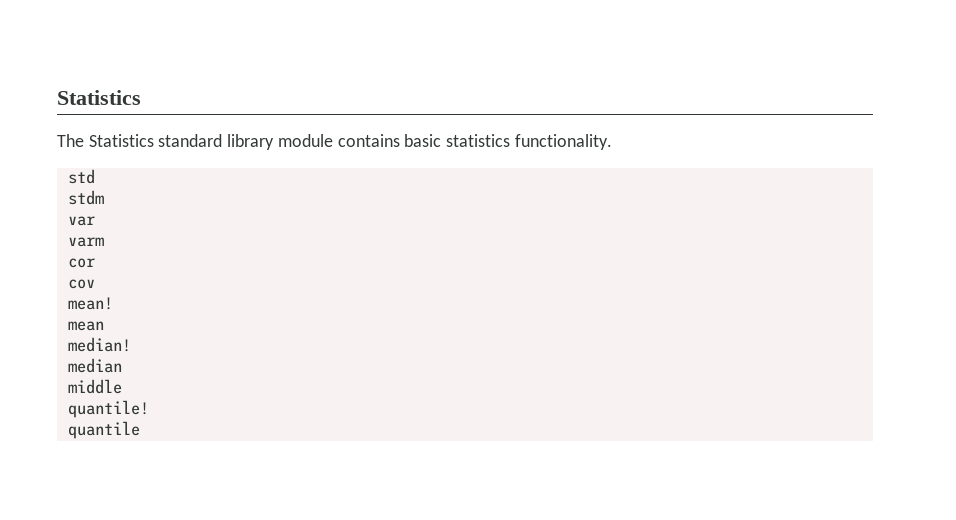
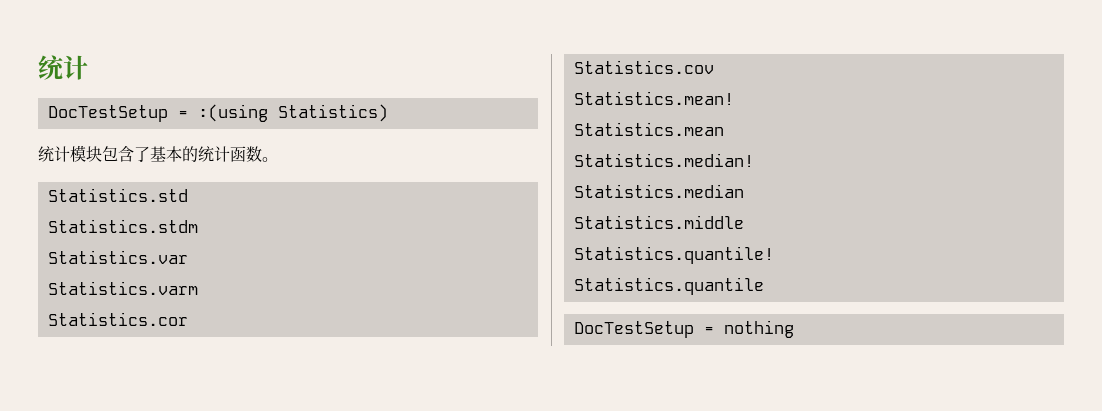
[57,90,141,105] [57,134,612,150] [67,169,95,184] [67,190,104,205] [67,216,95,226] [67,237,104,247] [67,258,95,268] [67,279,95,289] [67,297,113,310] [67,321,104,331] [67,337,131,352] [67,358,122,373] [67,379,122,394] [67,400,149,418] [67,421,140,439] Statistics // The Statistics standard library module contains basic statistics functionality. // std // stdm // var // varm // cor // cov // mean! // mean // median! // median // middle // quantile! // quantile -> [38,55,88,80] [47,104,388,122] [38,145,278,162] [47,188,188,202] [47,219,198,233] [47,250,188,264] [47,281,198,295] [47,312,188,326] [573,60,714,74] [573,91,734,105] [573,122,724,136] [573,153,754,167] [573,184,744,198] [573,215,744,229] [573,246,774,264] [573,277,764,295] [573,320,794,338] 统计 // DocTestSetup = :(using Statistics) // 统计模块包含了基本的统计函数。 // Statistics.std // Statistics.stdm // Statistics.var // Statistics.varm // Statistics.cor // Statistics.cov // Statistics.mean! // Statistics.mean // Statistics.median! // Statistics.median // Statistics.middle // Statistics.quantile! // Statistics.quantile // DocTestSetup = nothing

